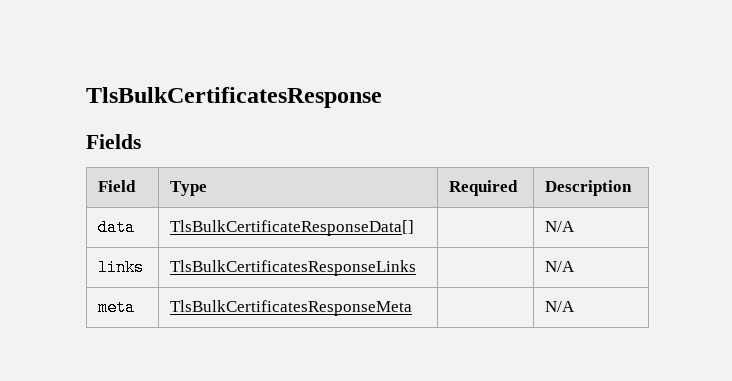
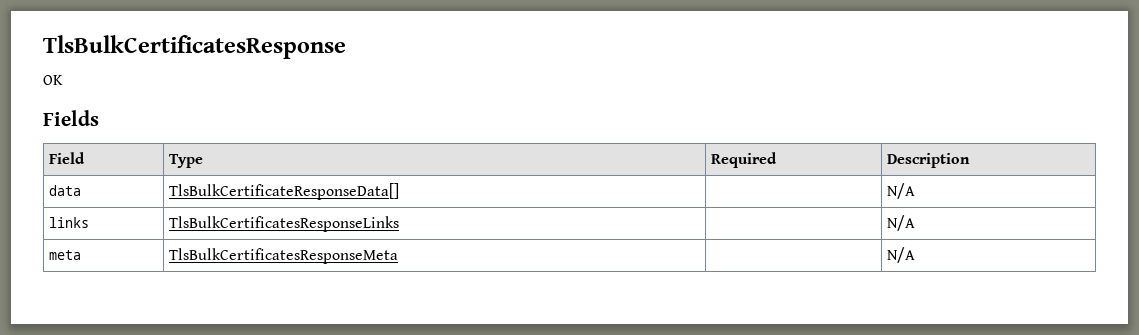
(382, 97) none -> [43,75,63,85] // OK

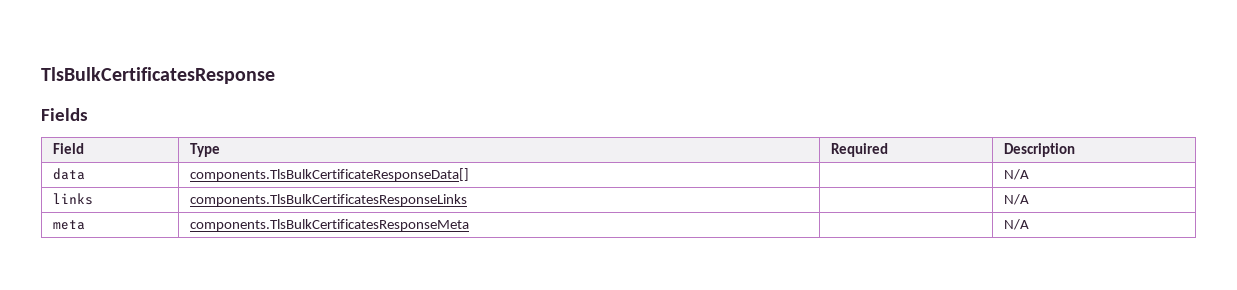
[43,75,63,85] // OK -> (275, 75) none
[169,183,400,200] TlsBulkCertificateResponseData[] -> [190,168,470,181] components.TlsBulkCertificateResponseData[]
[169,216,400,232] TlsBulkCertificatesResponseLinks -> [190,194,468,206] components.TlsBulkCertificatesResponseLinks
[169,248,399,264] TlsBulkCertificatesResponseMeta -> [190,219,470,231] components.TlsBulkCertificatesResponseMeta

